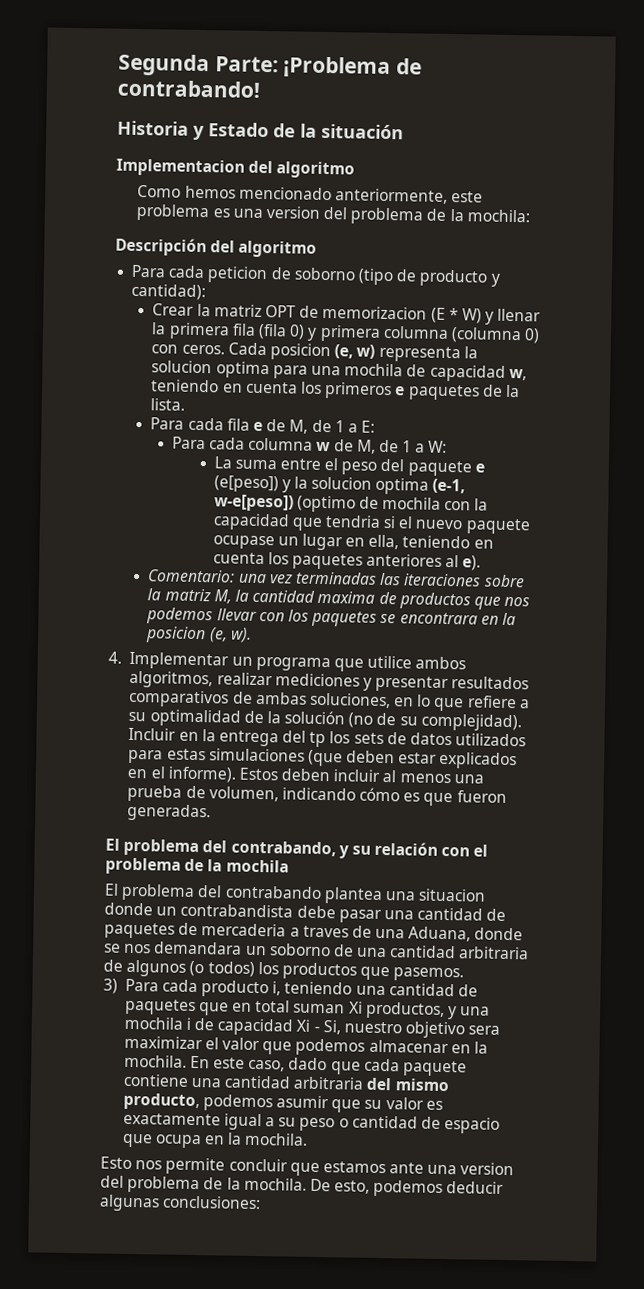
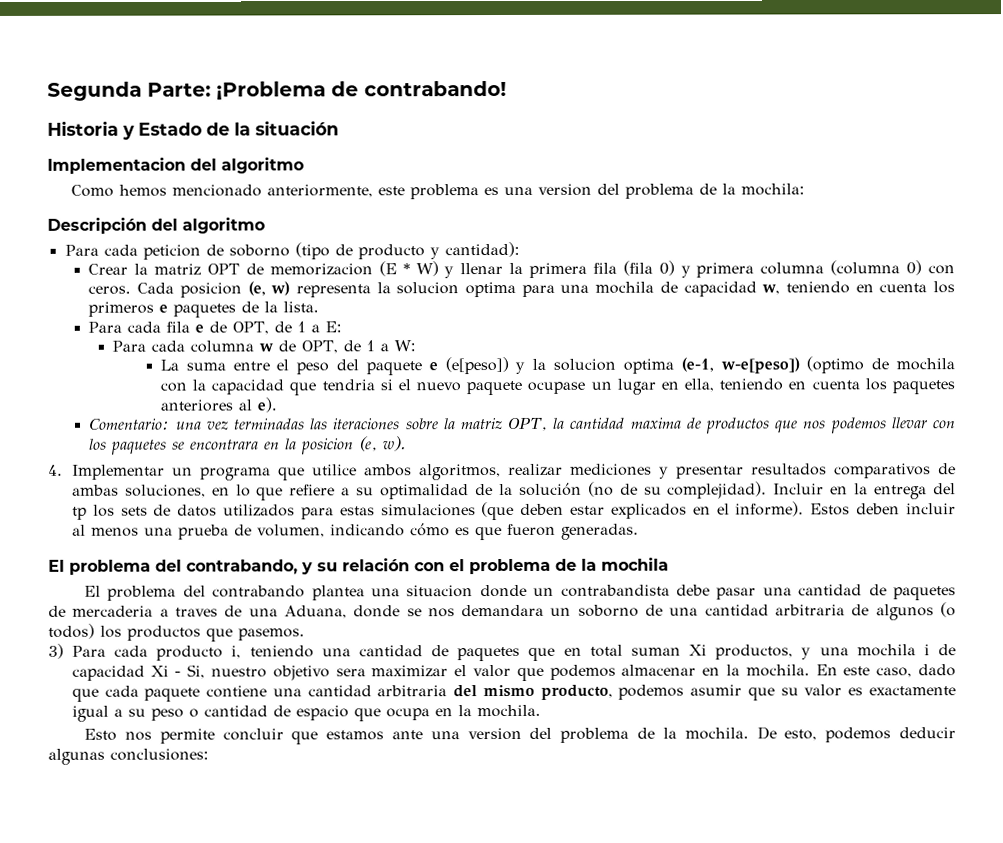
[289,419,309,434] M, -> [232,321,270,335] OPT,
[356,439,376,454] M, -> [301,340,339,354] OPT,
[213,589,232,604] M, -> [507,417,549,431] OPT,

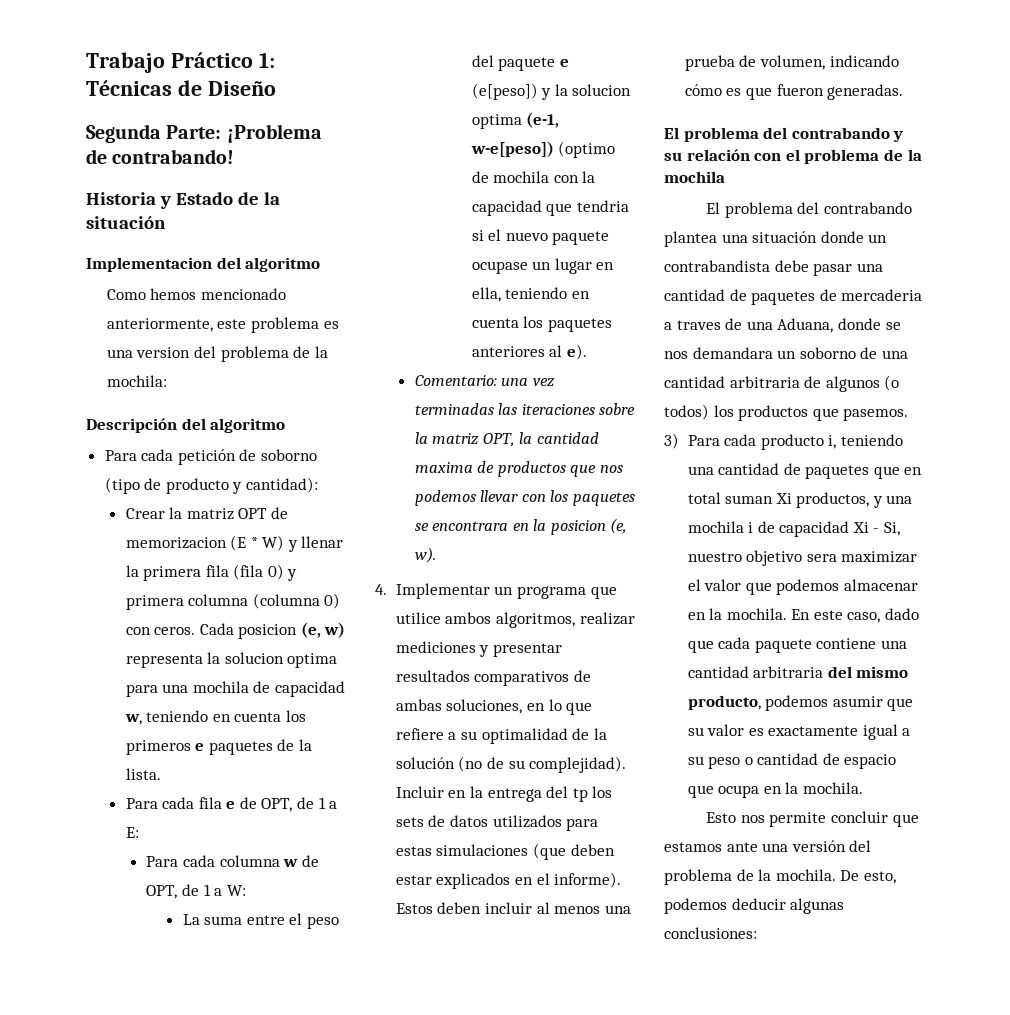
(47, 91) none -> [86,52,275,73] [86,80,276,96] Trabajo Práctico 1: Técnicas de Diseño //
[142,244,201,260] peticion -> [177,449,236,465] petición
[186,559,298,575] contrabando, -> [791,127,890,139] contrabando
[406,585,474,598] situacion -> [752,231,818,243] situación
[467,727,522,741] version -> [791,840,846,852] versión

